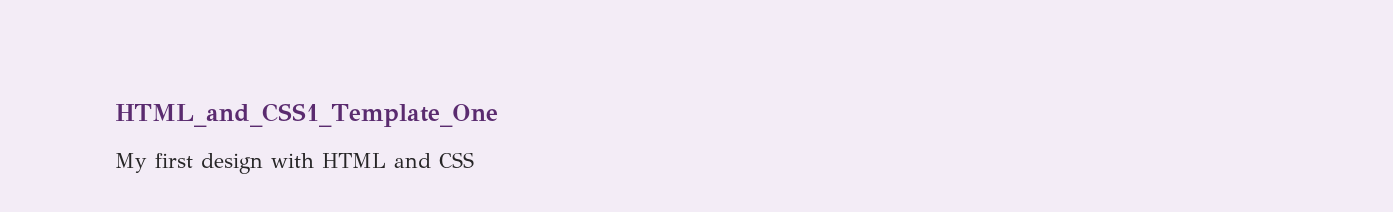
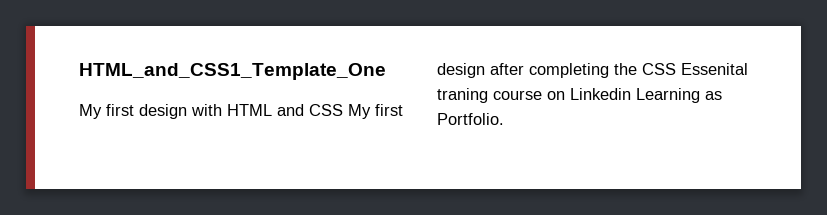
(474, 160) none -> [348,104,403,119] [437,63,748,78] [437,88,722,103] [437,113,504,125] My first design after completing the CSS Essenital traning course on Linkedin Learning as Portfolio.

